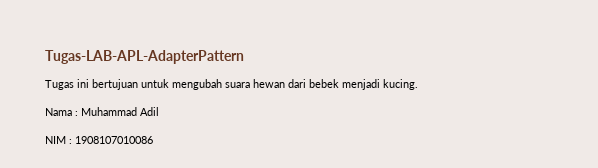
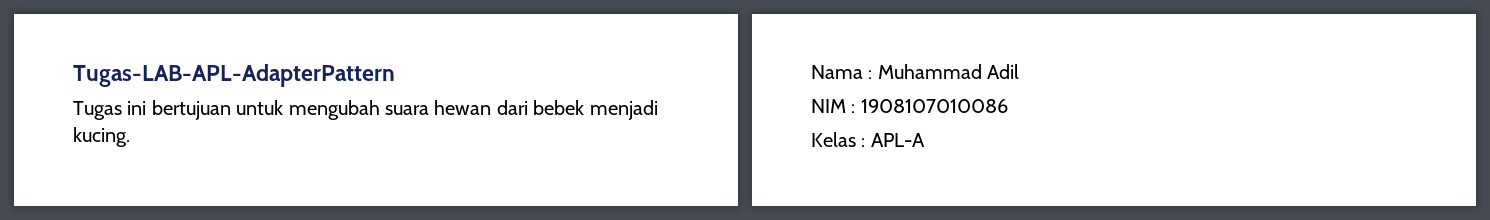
(153, 140) none -> [811,132,925,147] // Kelas : APL-A

